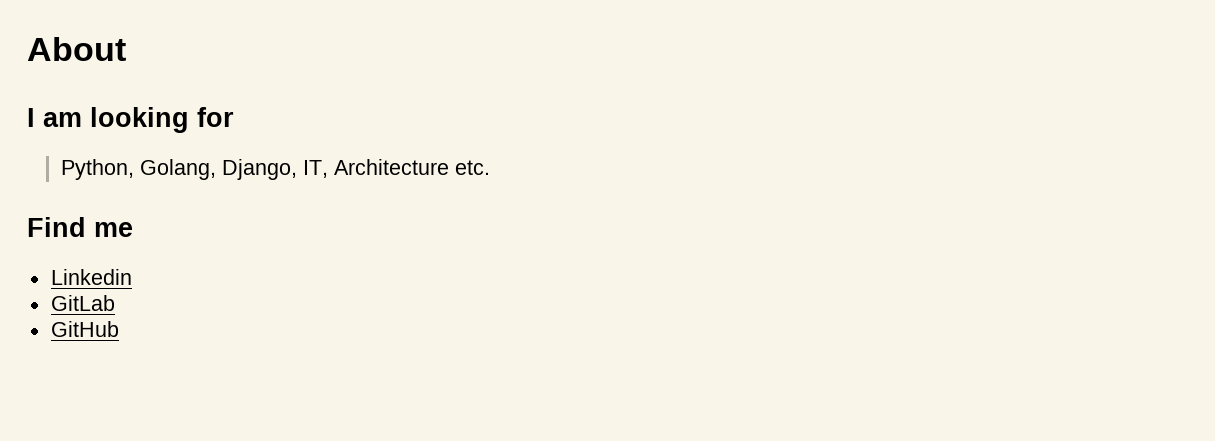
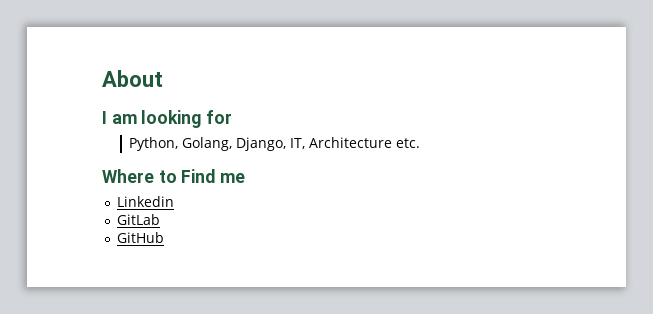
(491, 167) none -> [102,169,177,183] Where to

